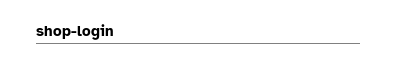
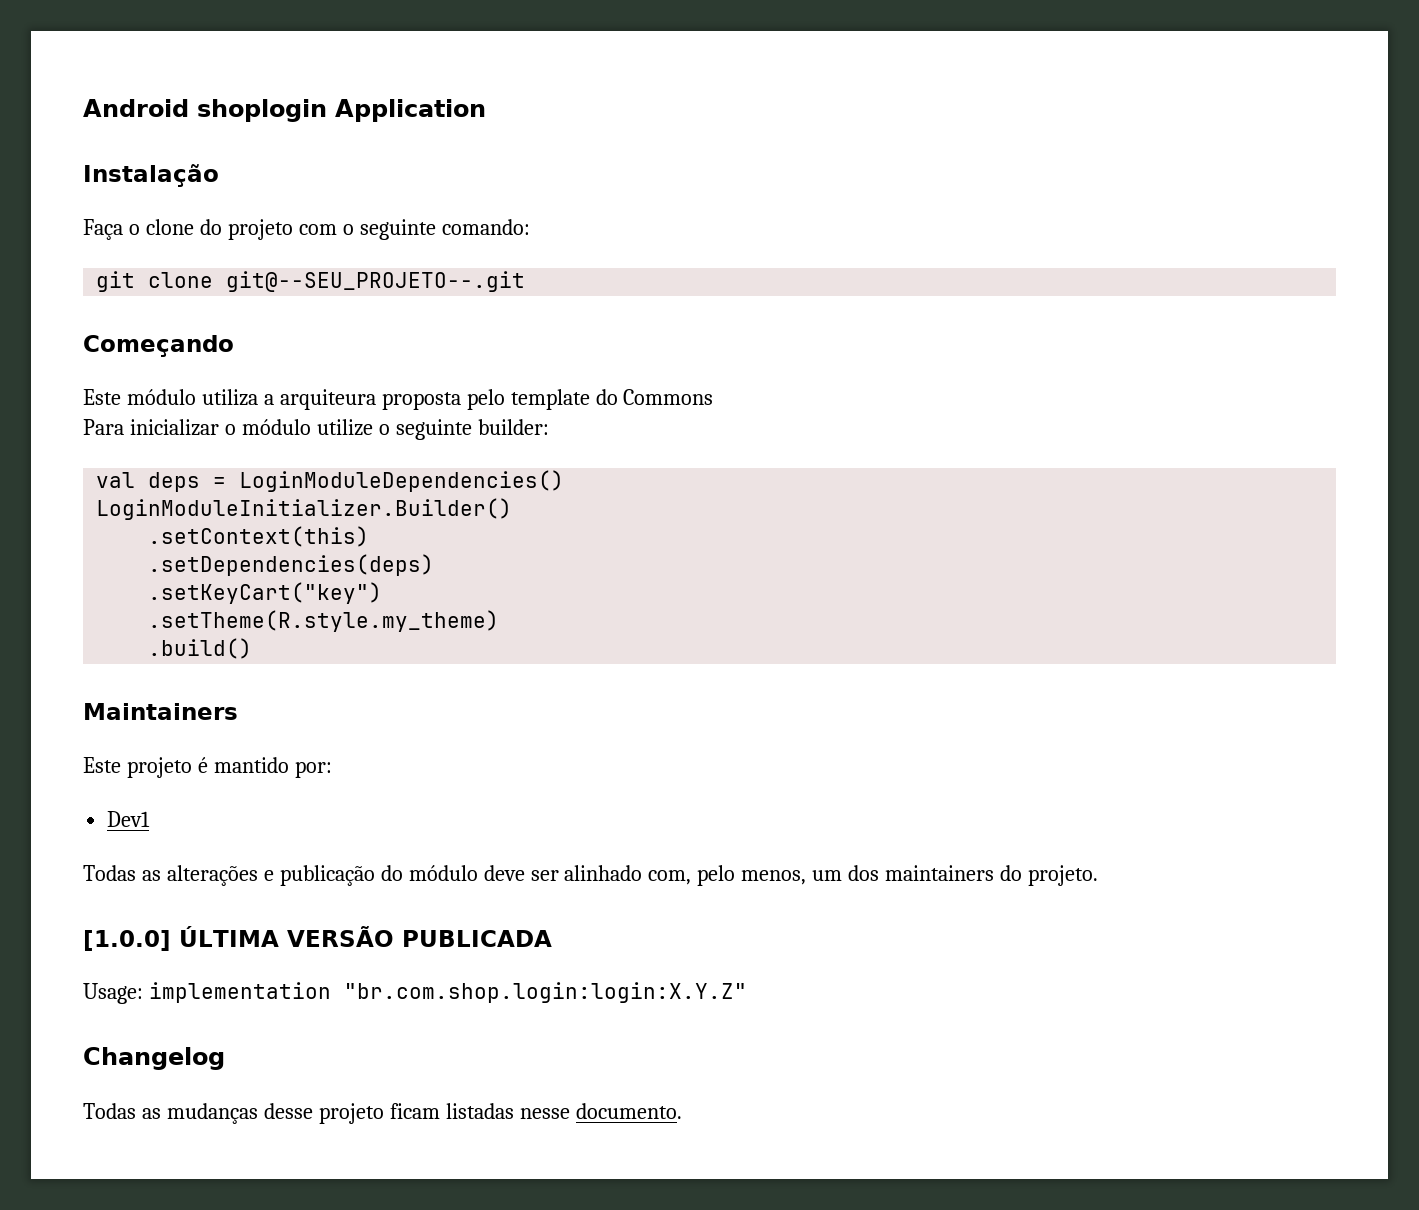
[36,24,114,40] shop-login -> [83,99,486,122] [83,164,219,187] [83,219,530,240] [96,271,526,292] [83,335,234,357] [83,389,714,410] [83,419,549,440] [96,470,565,492] [96,498,513,520] [148,526,370,547] [148,554,435,576] [148,582,383,604] [148,610,500,632] [148,638,253,659] [83,703,238,720] [83,757,332,778] [107,811,151,827] [83,865,1098,886] [83,926,552,951] [83,982,747,1004] [83,1047,225,1070] [83,1103,682,1124] Android shoplogin Application // Instalação // Faça o clone do projeto com o seguinte comando: // git clone git@--SEU_PROJETO--.git // Começando // Este módulo utiliza a arquiteura proposta pelo template do Commons // Para inicializar o módulo utilize o seguinte builder: // val deps = LoginModuleDependencies() // LoginModuleInitializer.Builder() // .setContext(this) // .setDependencies(deps) // .setKeyCart("key") // .setTheme(R.style.my_theme) // .build() // Maintainers // Este projeto é mantido por: // Dev1 // Todas as alterações e publicação do módulo deve ser alinhado com, pelo menos, um dos maintainers do projeto. // [1.0.0] ÚLTIMA VERSÃO PUBLICADA // Usage: implementation "br.com.shop.login:login:X.Y.Z" // Changelog // Todas as mudanças desse projeto ficam listadas nesse documento.

